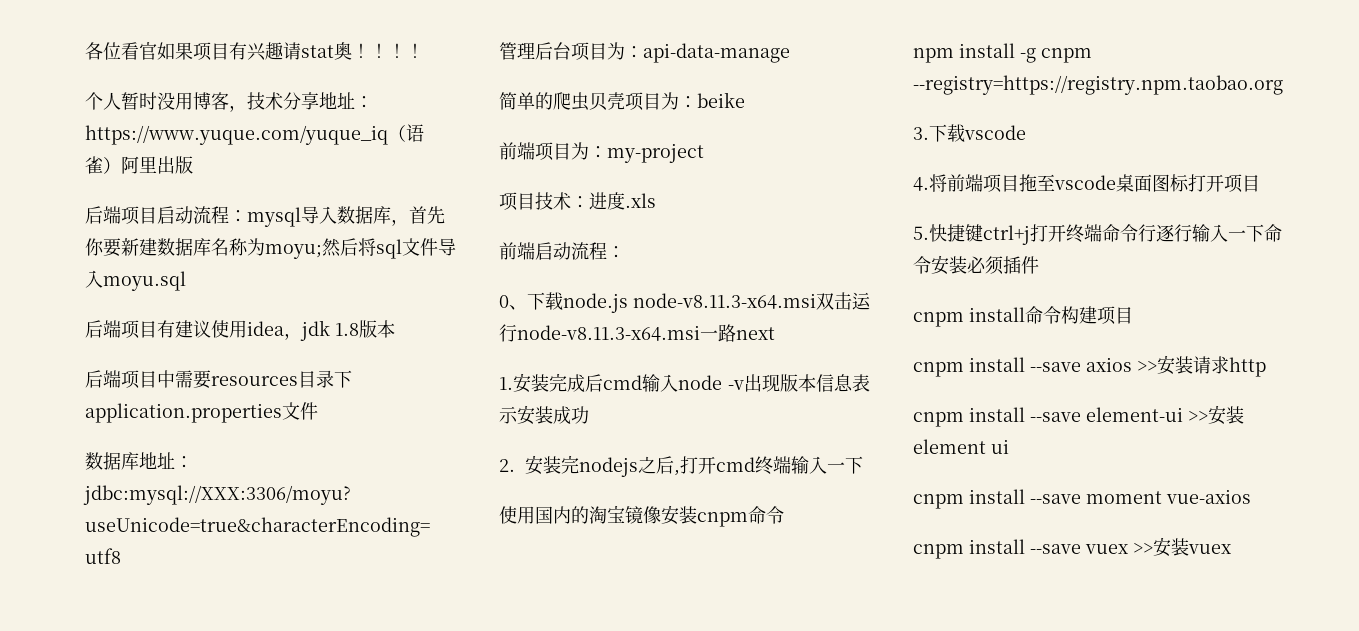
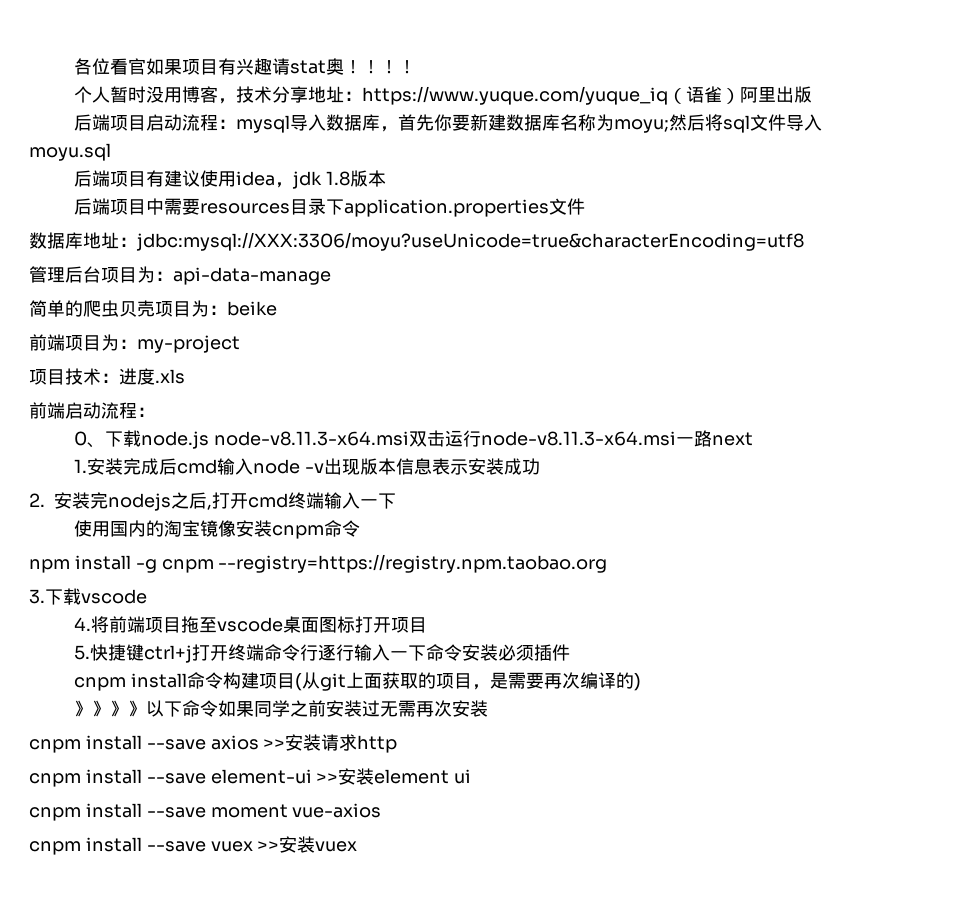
(1133, 315) none -> [294,672,641,691] [73,700,488,717] (从git上面获取的项目，是需要再次编译的) // 》》》》以下命令如果同学之前安装过无需再次安装

